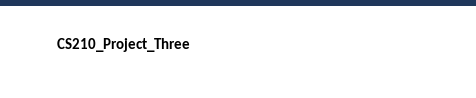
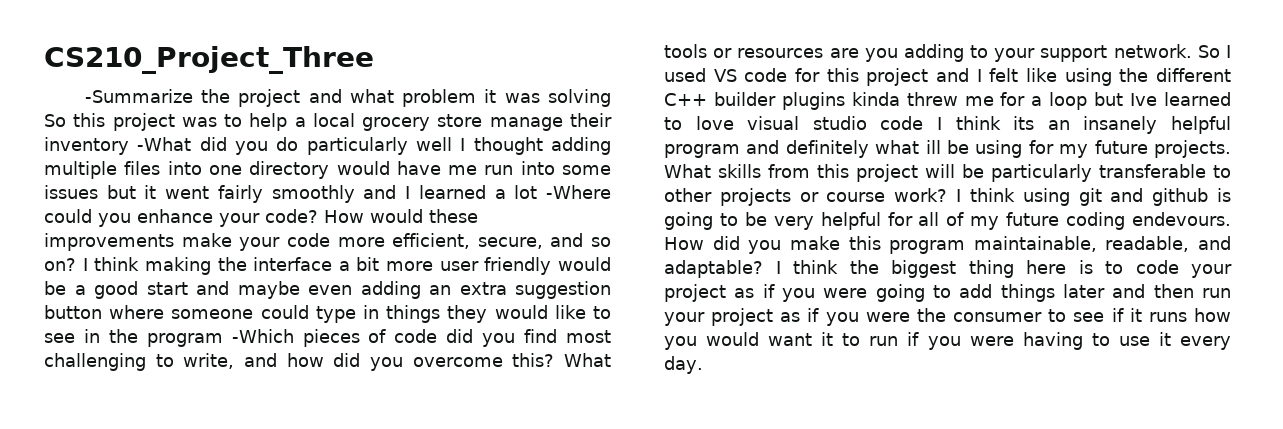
(190, 45) none -> [84,89,611,107] [44,113,612,131] [44,137,612,155] [44,161,612,179] [44,185,612,203] [44,209,478,227] [44,233,611,251] [44,257,611,275] [44,281,611,299] [44,305,611,323] [44,329,612,347] [44,353,611,371] [664,44,1231,62] [664,68,1231,86] [664,92,1232,110] [664,116,1231,134] [664,140,1231,158] [664,164,1231,182] [664,188,1231,206] [664,212,1231,230] [664,236,1231,254] [664,260,1232,278] [664,284,1231,302] [664,308,1231,326] [664,332,1231,350] [664,356,703,374] // -Summarize the project and what problem it was solving So this project was to help a local grocery store manage their inventory -What did you do particularly well I thought adding multiple files into one directory would have me run into some issues but it went fairly smoothly and I learned a lot -Where could you enhance your code? How would these improvements make your code more efficient, secure, and so on? I think making the interface a bit more user friendly would be a good start and maybe even adding an extra suggestion button where someone could type in things they would like to see in the program -Which pieces of code did you find most challenging to write, and how did you overcome this? What tools or resources are you adding to your support network. So I used VS code for this project and I felt like using the different C++ builder plugins kinda threw me for a loop but Ive learned to love visual studio code I think its an insanely helpful program and definitely what ill be using for my future projects. What skills from this project will be particularly transferable to other projects or course work? I think using git and github is going to be very helpful for all of my future coding endevours. How did you make this program maintainable, readable, and adaptable? I think the biggest thing here is to code your project as if you were going to add things later and then run your project as if you were the consumer to see if it runs how you would want it to run if you were having to use it every day.

